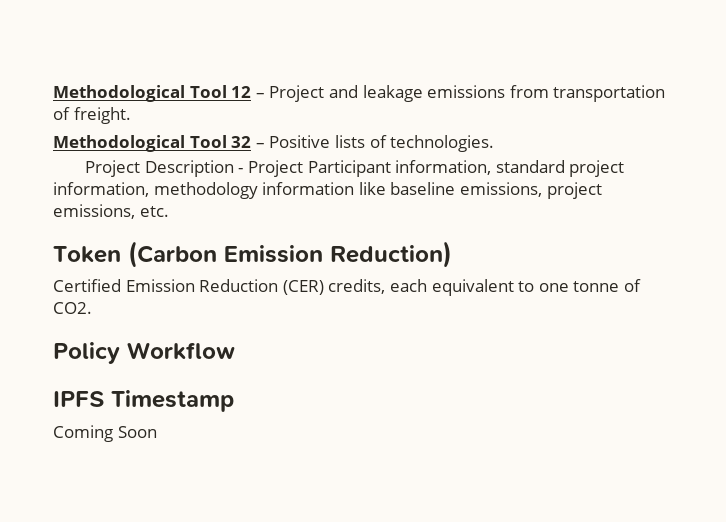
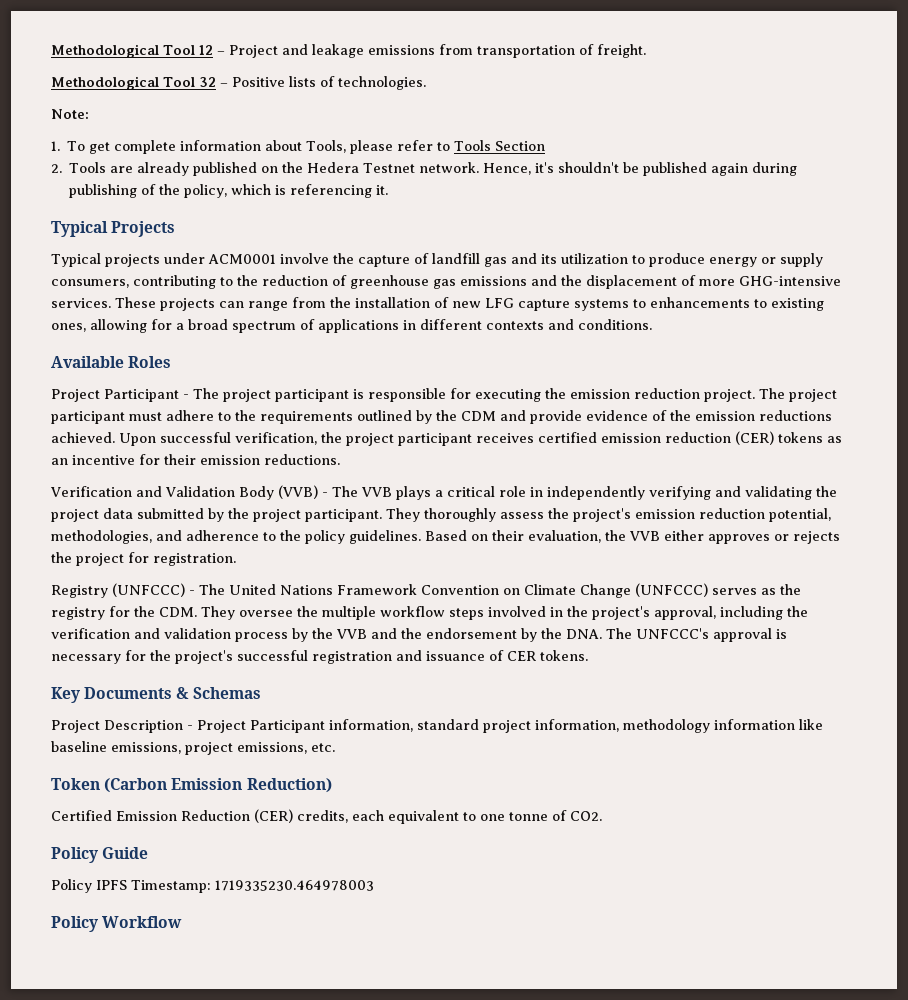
(495, 143) none -> [51,109,89,119] [51,140,546,154] [51,162,798,176] [69,184,389,198] [51,221,176,237] [51,253,823,267] [51,275,841,289] [51,297,824,311] [51,319,652,333] [51,356,172,368] [51,388,837,402] [51,410,832,424] [51,431,842,446] [51,454,340,465] [50,485,837,500] [51,508,831,522] [51,530,840,544] [51,552,236,566] [51,583,801,598] [51,606,808,620] [51,628,787,642] [51,650,588,664] [51,687,261,703] // Note: // 1. To get complete information about Tools, please refer to Tools Section // 2. Tools are already published on the Hedera Testnet network. Hence, it's shouldn't be published again during publishing of the policy, which is referencing it. // Typical Projects // Typical projects under ACM0001 involve the capture of landfill gas and its utilization to produce energy or supply consumers, contributing to the reduction of greenhouse gas emissions and the displacement of more GHG-intensive services. These projects can range from the installation of new LFG capture systems to enhancements to existing ones, allowing for a broad spectrum of applications in different contexts and conditions. // Available Roles // Project Participant - The project participant is responsible for executing the emission reduction project. The project participant must adhere to the requirements outlined by the CDM and provide evidence of the emission reductions achieved. Upon successful verification, the project participant receives certified emission reduction (CER) tokens as an incentive for their emission reductions. // Verification and Validation Body (VVB) - The VVB plays a critical role in independently verifying and validating the project data submitted by the project participant. They thoroughly assess the project's emission reduction potential, methodologies, and adherence to the policy guidelines. Based on their evaluation, the VVB either approves or rejects the project for registration. // Registry (UNFCCC) - The United Nations Framework Convention on Climate Change (UNFCCC) serves as the registry for the CDM. They oversee the multiple workflow steps involved in the project's approval, including the verification and validation process by the VVB and the endorsement by the DNA. The UNFCCC's approval is necessary for the project's successful registration and issuance of CER tokens. // Key Documents & Schemas
[127,342,235,360] [53,390,234,412] [53,425,157,442] Workflow // IPFS Timestamp // Coming Soon -> [102,847,149,859] [51,879,374,893] [51,916,183,932] Guide // Policy IPFS Timestamp: 1719335230.464978003 // Policy Workflow

